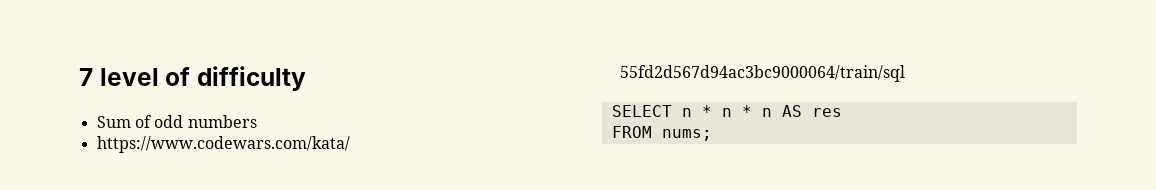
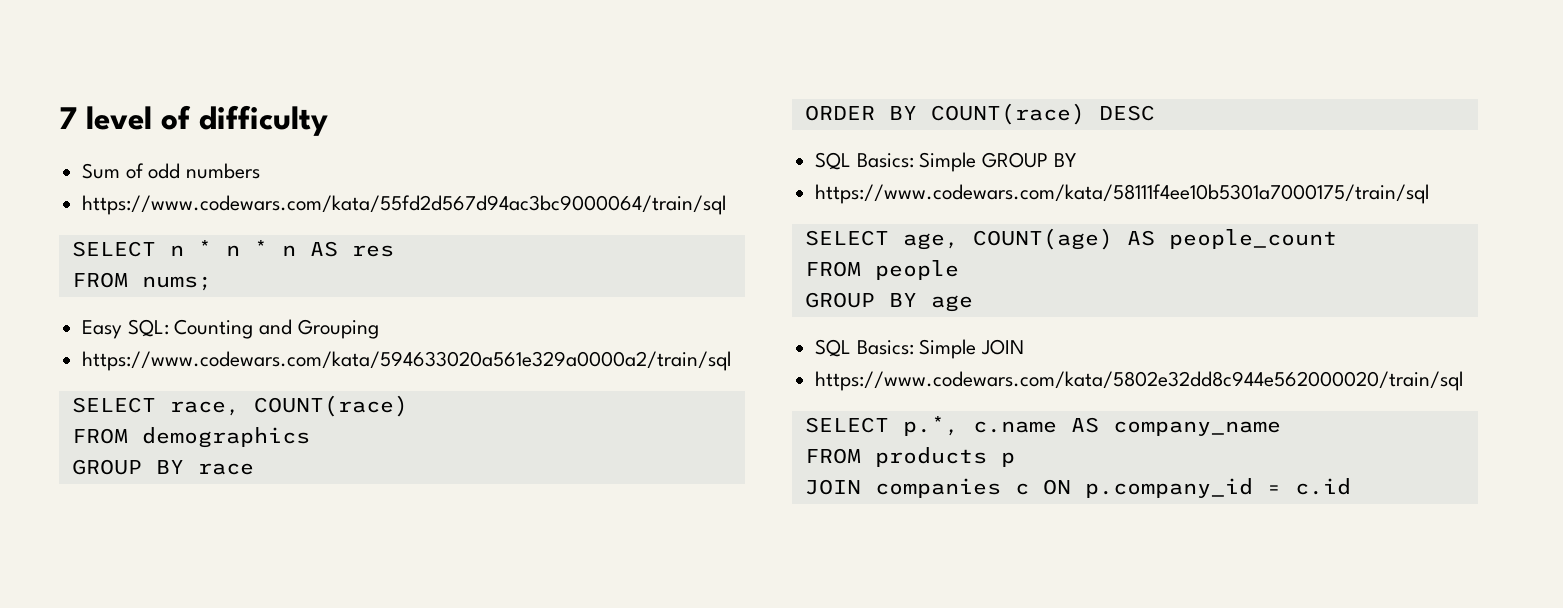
(712, 135) none -> [82,319,379,339] [82,351,732,371] [71,395,408,417] [71,427,310,448] [71,459,254,475] [804,103,1155,125] [815,152,1077,172] [815,184,1430,204] [804,228,1337,250] [804,260,959,280] [804,292,973,312] [815,339,1025,359] [815,371,1464,391] [804,416,1281,436] [804,447,1015,467] [804,478,1351,498] // Easy SQL: Counting and Grouping // https://www.codewars.com/kata/594633020a561e329a0000a2/train/sql // SELECT race, COUNT(race) // FROM demographics // GROUP BY race // ORDER BY COUNT(race) DESC // SQL Basics: Simple GROUP BY // https://www.codewars.com/kata/58111f4ee10b5301a7000175/train/sql // SELECT age, COUNT(age) AS people_count // FROM people // GROUP BY age // SQL Basics: Simple JOIN // https://www.codewars.com/kata/5802e32dd8c944e562000020/train/sql // SELECT p.*, c.name AS company_name // FROM products p // JOIN companies c ON p.company_id = c.id

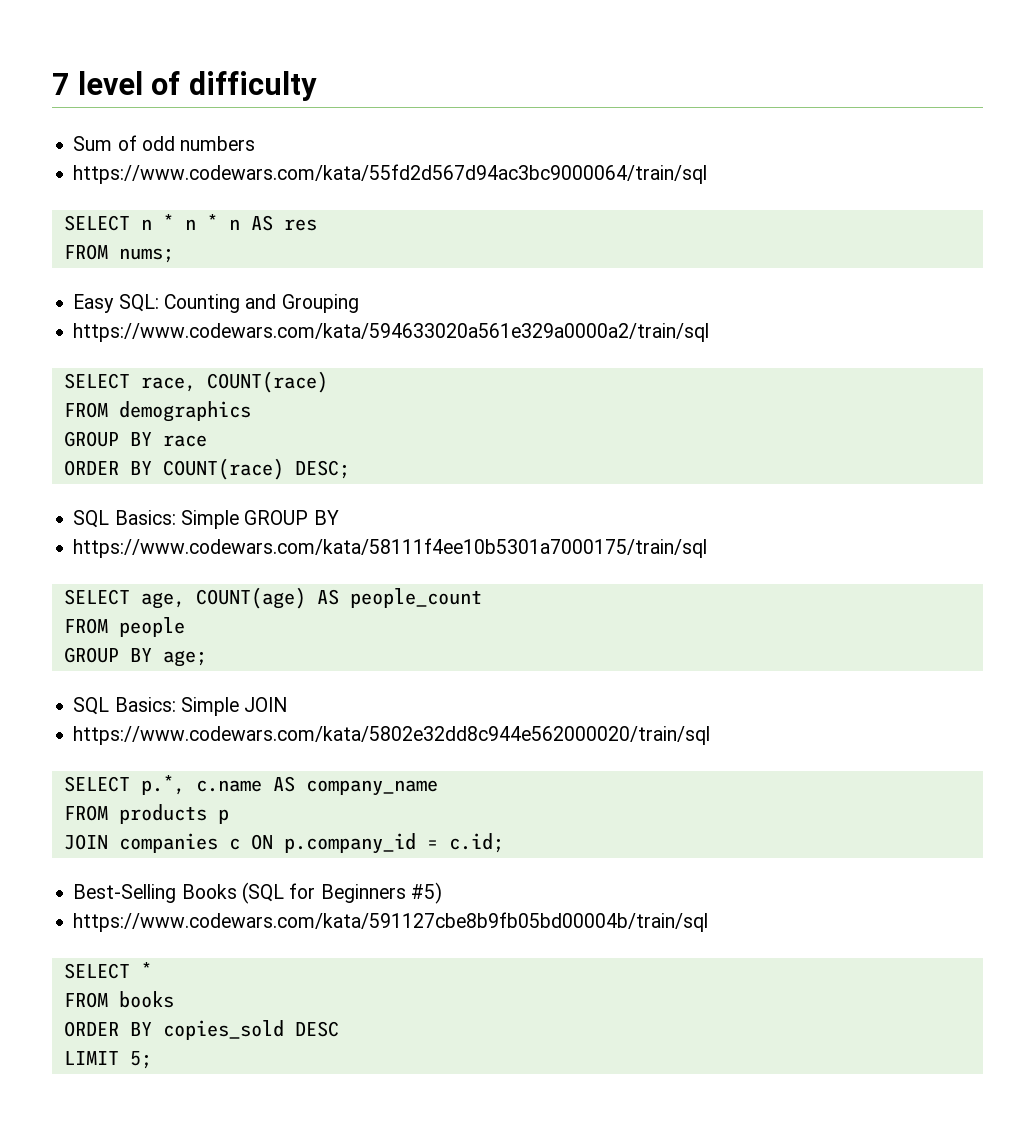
[1098,105,1155,121] DESC -> [294,460,350,479] DESC;
[930,295,973,312] age -> [162,650,207,667] age;
[1294,478,1351,495] c.id -> [448,833,504,853] [73,882,442,904] [73,912,709,932] [63,962,152,979] [63,991,174,1008] [63,1020,339,1040] [63,1051,152,1069] c.id; // Best-Selling Books (SQL for Beginners #5) // https://www.codewars.com/kata/591127cbe8b9fb05bd00004b/train/sql // SELECT * // FROM books // ORDER BY copies_sold DESC // LIMIT 5;

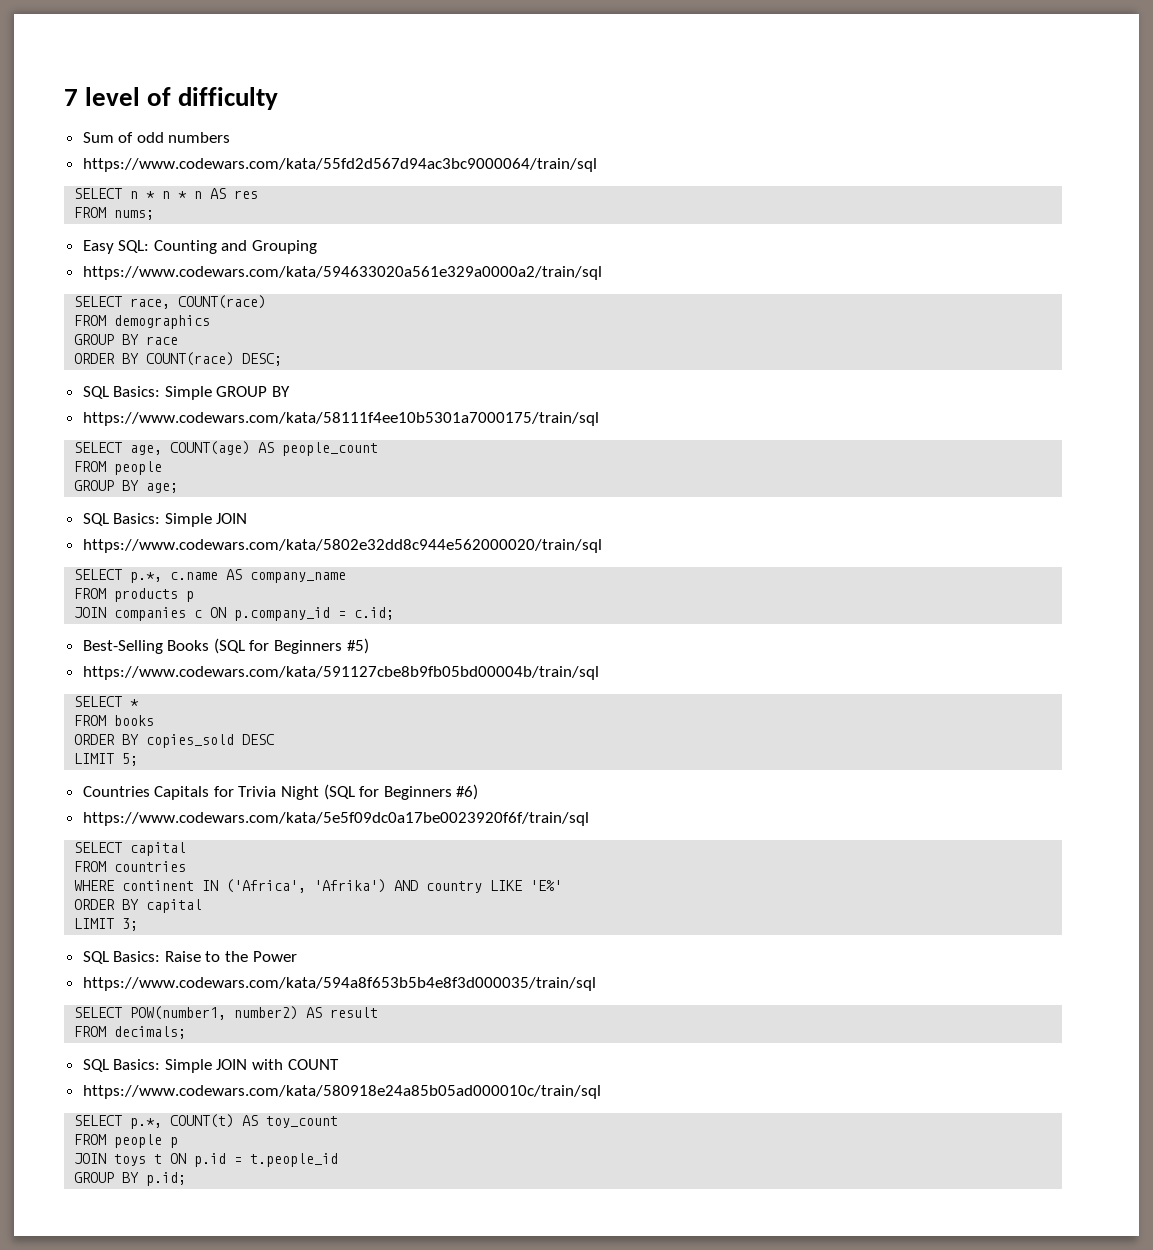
(152, 1060) none -> [82,784,479,800] [82,812,589,826] [74,842,187,856] [74,861,187,872] [74,879,563,893] [74,899,203,913] [74,918,139,931] [82,951,297,964] [82,977,596,991] [74,1006,379,1020] [74,1026,187,1039] [82,1059,339,1073] [82,1085,601,1099] [74,1114,339,1129] [74,1134,179,1148] [74,1153,339,1167] [74,1172,187,1186] // Countries Capitals for Trivia Night (SQL for Beginners #6) // https://www.codewars.com/kata/5e5f09dc0a17be0023920f6f/train/sql // SELECT capital // FROM countries // WHERE continent IN ('Africa', 'Afrika') AND country LIKE 'E%' // ORDER BY capital // LIMIT 3; // SQL Basics: Raise to the Power // https://www.codewars.com/kata/594a8f653b5b4e8f3d000035/train/sql // SELECT POW(number1, number2) AS result // FROM decimals; // SQL Basics: Simple JOIN with COUNT // https://www.codewars.com/kata/580918e24a85b05ad000010c/train/sql // SELECT p.*, COUNT(t) AS toy_count // FROM people p // JOIN toys t ON p.id = t.people_id // GROUP BY p.id;

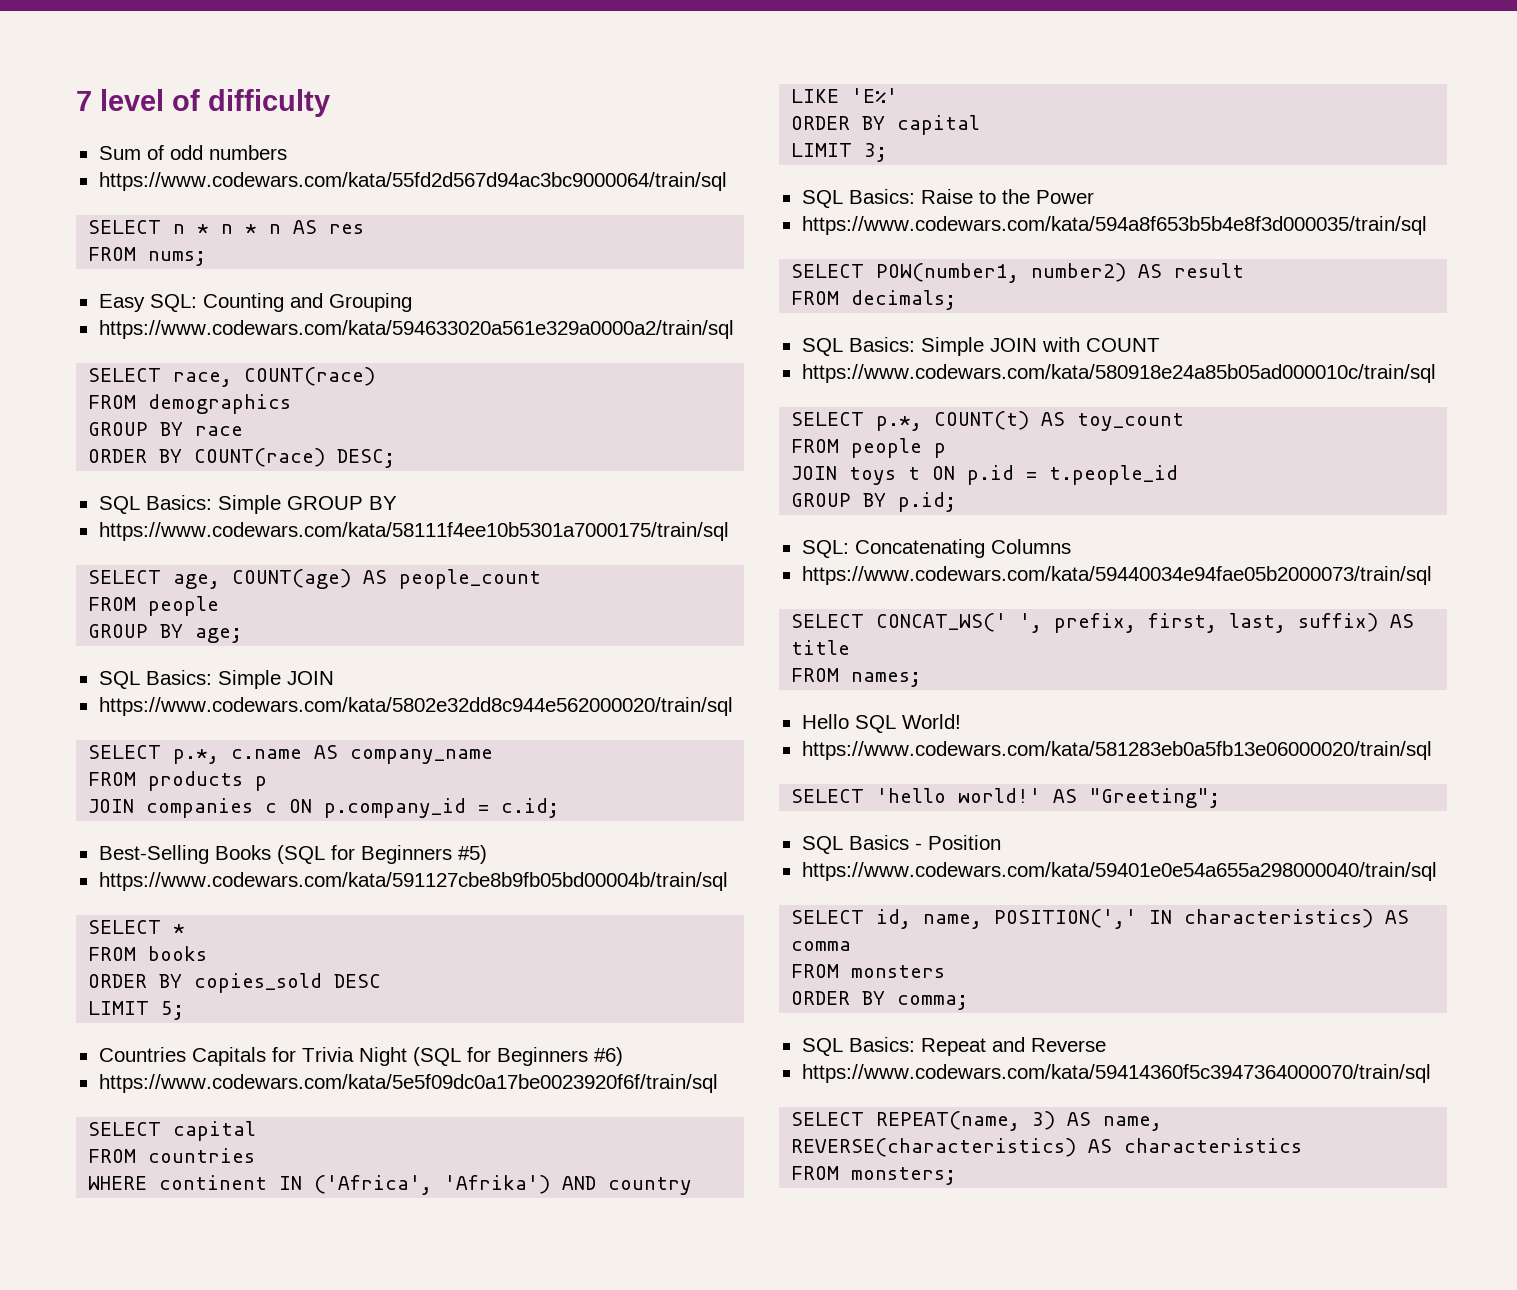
(187, 1179) none -> [801,539,1071,558] [801,566,1432,585] [791,613,1415,633] [791,640,851,655] [791,668,922,687] [801,714,961,733] [801,741,1432,760] [791,788,1221,808] [801,835,1001,854] [801,862,1437,881] [791,909,1410,929] [791,941,852,951] [791,964,946,978] [791,991,969,1010] [801,1037,1106,1056] [801,1064,1431,1083] [791,1111,1163,1131] [791,1138,1303,1157] [791,1166,957,1185] // SQL: Concatenating Columns // https://www.codewars.com/kata/59440034e94fae05b2000073/train/sql // SELECT CONCAT_WS(' ', prefix, first, last, suffix) AS title // FROM names; // Hello SQL World! // https://www.codewars.com/kata/581283eb0a5fb13e06000020/train/sql // SELECT 'hello world!' AS "Greeting"; // SQL Basics - Position // https://www.codewars.com/kata/59401e0e54a655a298000040/train/sql // SELECT id, name, POSITION(',' IN characteristics) AS comma // FROM monsters // ORDER BY comma; // SQL Basics: Repeat and Reverse // https://www.codewars.com/kata/59414360f5c3947364000070/train/sql // SELECT REPEAT(name, 3) AS name, REVERSE(characteristics) AS characteristics // FROM monsters;

